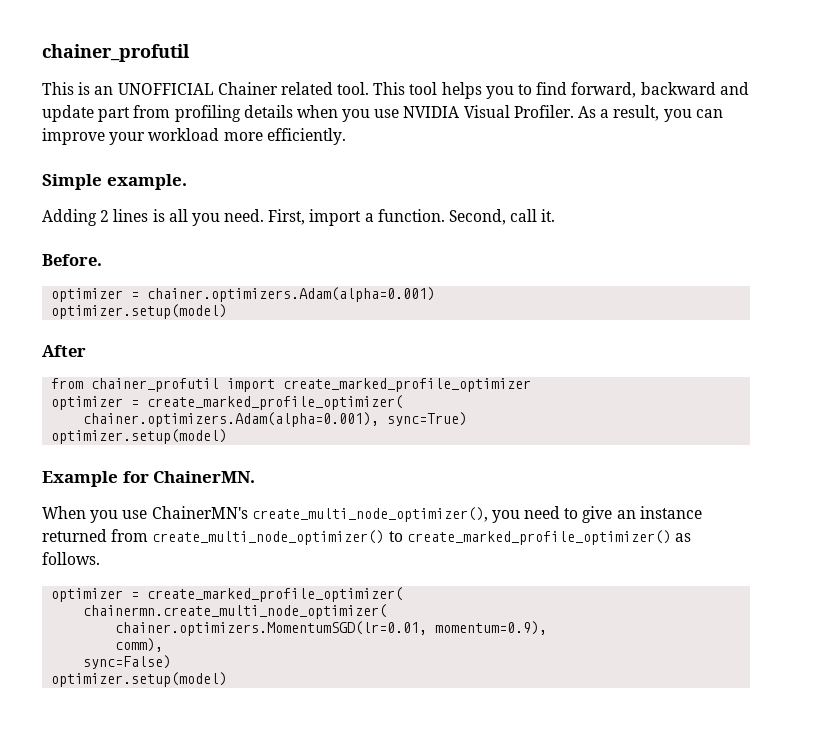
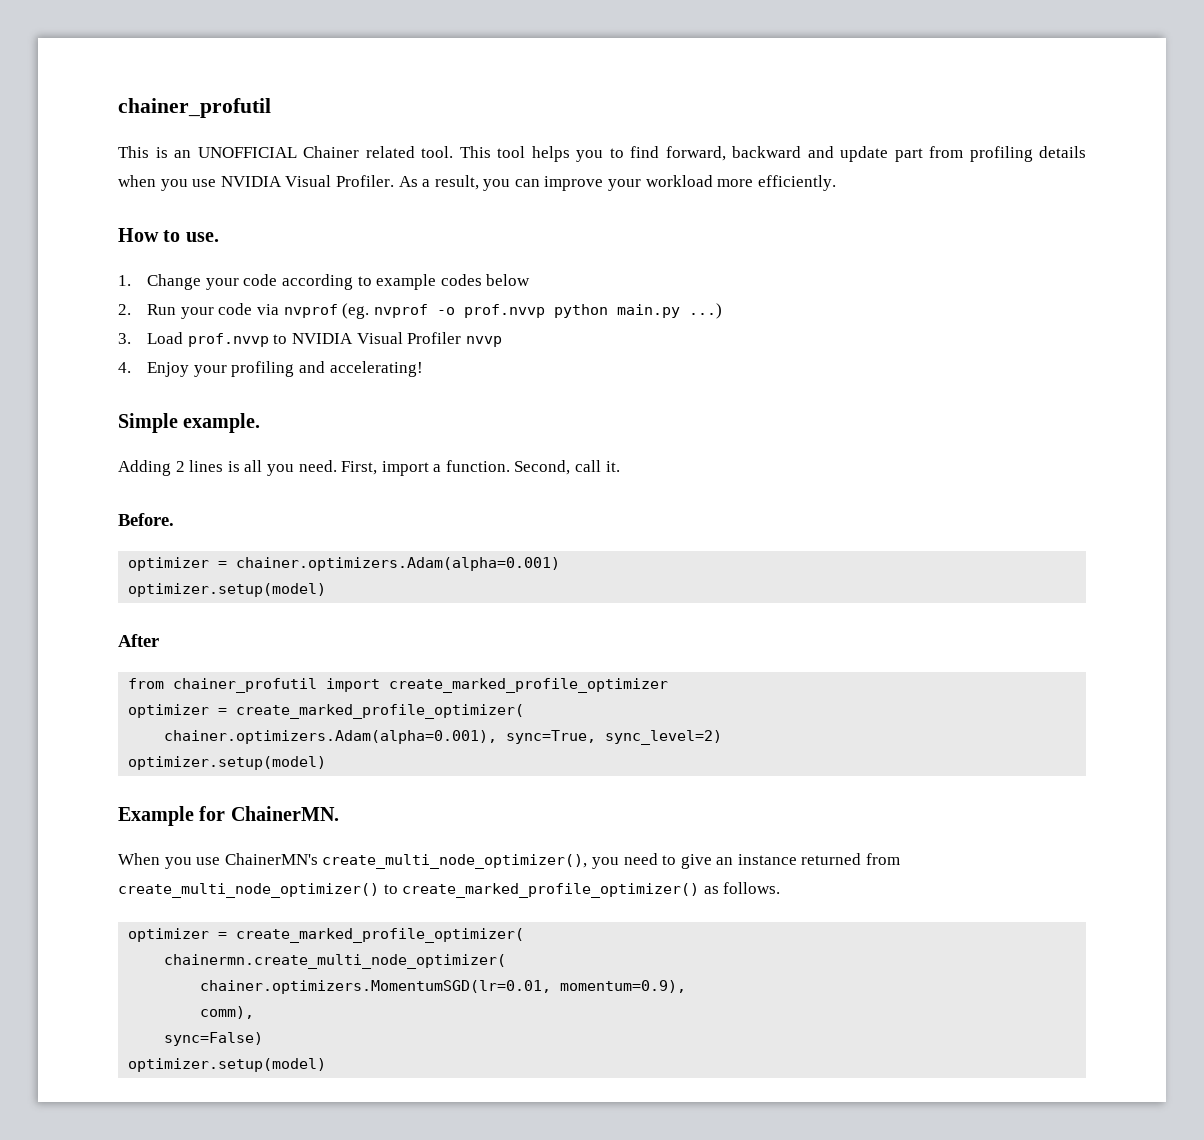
(346, 136) none -> [118,228,219,242] [118,274,531,290] [118,303,722,319] [118,332,502,347] [118,361,423,377] // How to use. // 1. Change your code according to example codes below // 2. Run your code via nvprof (eg. nvprof -o prof.nvvp python main.py ...) // 3. Load prof.nvvp to NVIDIA Visual Profiler nvvp // 4. Enjoy your profiling and accelerating!
[387,412,468,426] sync=True) -> [506,730,723,745] sync=True, sync_level=2)

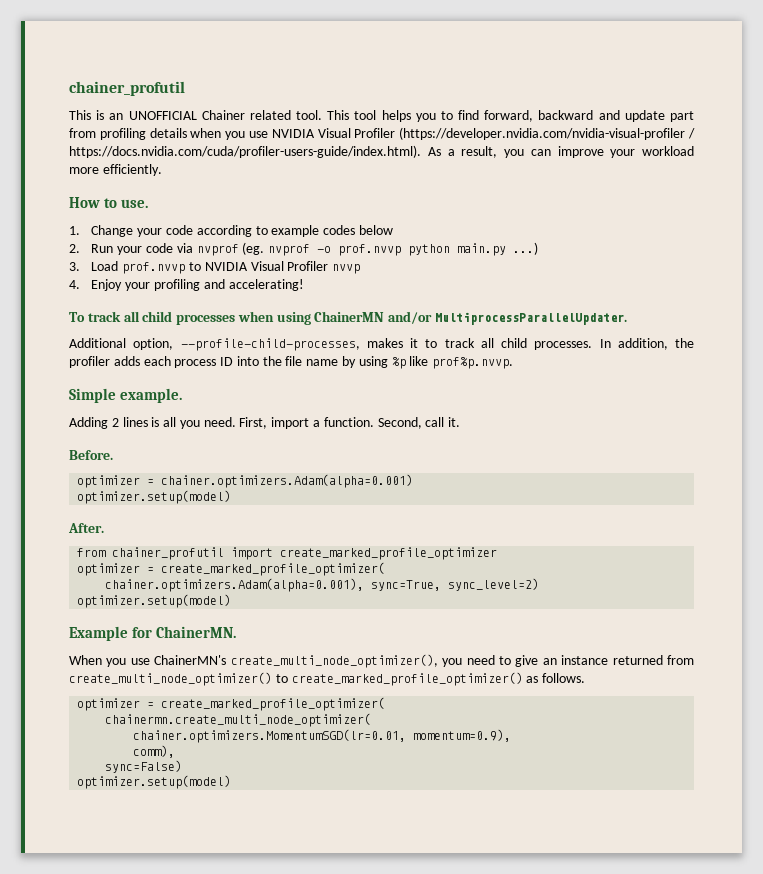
[335,175,394,187] Profiler. -> [354,127,695,140] [69,145,421,158] Profiler (https://developer.nvidia.com/nvidia-visual-profiler / https://docs.nvidia.com/cuda/profiler-users-guide/index.html).
(423, 369) none -> [69,311,628,325] [69,338,694,351] [69,356,514,369] // To track all child processes when using ChainerMN and/or MultiprocessParallelUpdater. // Additional option, --profile-child-processes, makes it to track all child processes. In addition, the profiler adds each process ID into the file name by using %p like prof%p.nvvp.
[118,634,159,647] After -> [68,523,104,533] After.

